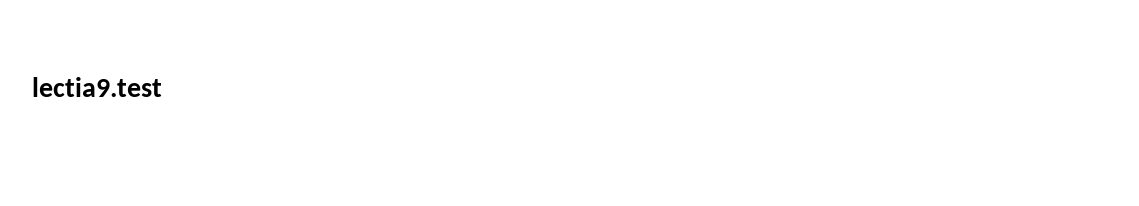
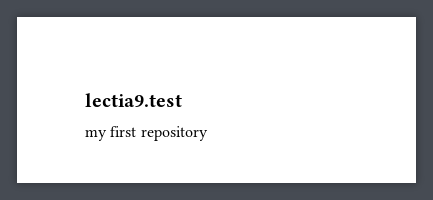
(162, 87) none -> [85,126,208,141] // my first repository

